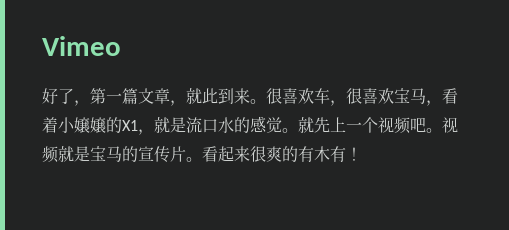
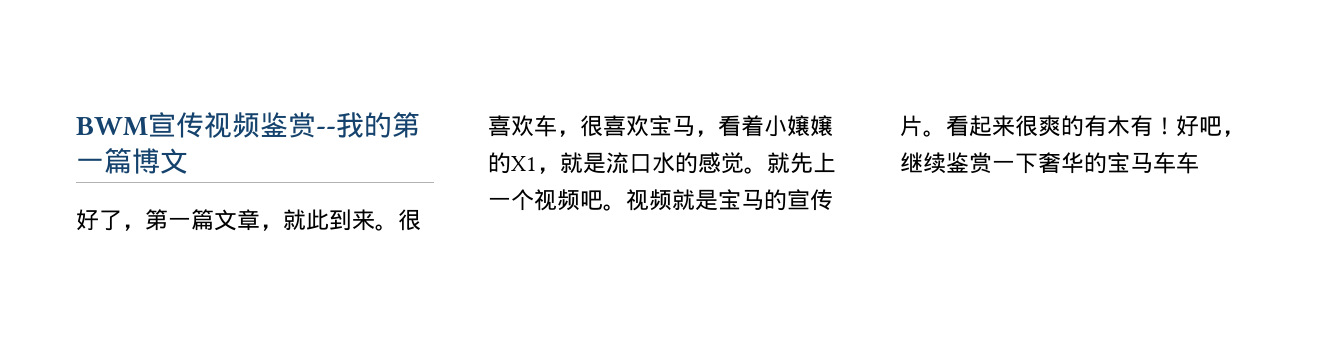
[42,36,121,56] Vimeo -> [76,112,420,138] [76,148,188,174] BWM宣传视频鉴赏--我的第一篇博文
(362, 154) none -> [1176,115,1245,137] [900,152,1199,174] 好吧，继续鉴赏一下奢华的宝马车车

